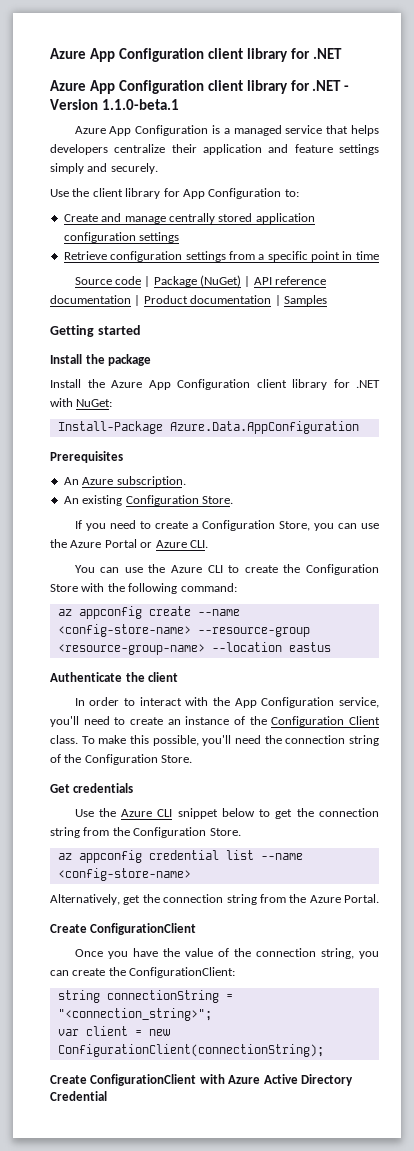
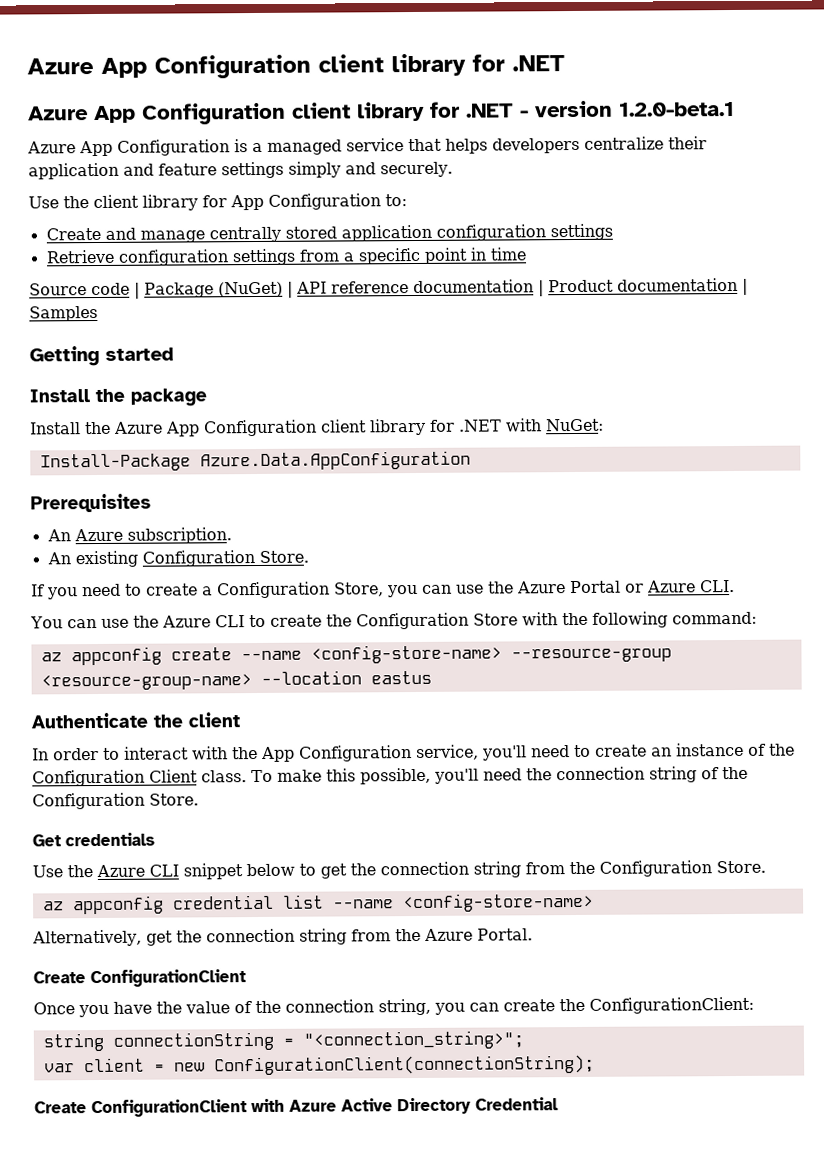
[50,99,179,110] Version 1.1.0-beta.1 -> [535,100,735,118] version 1.2.0-beta.1

